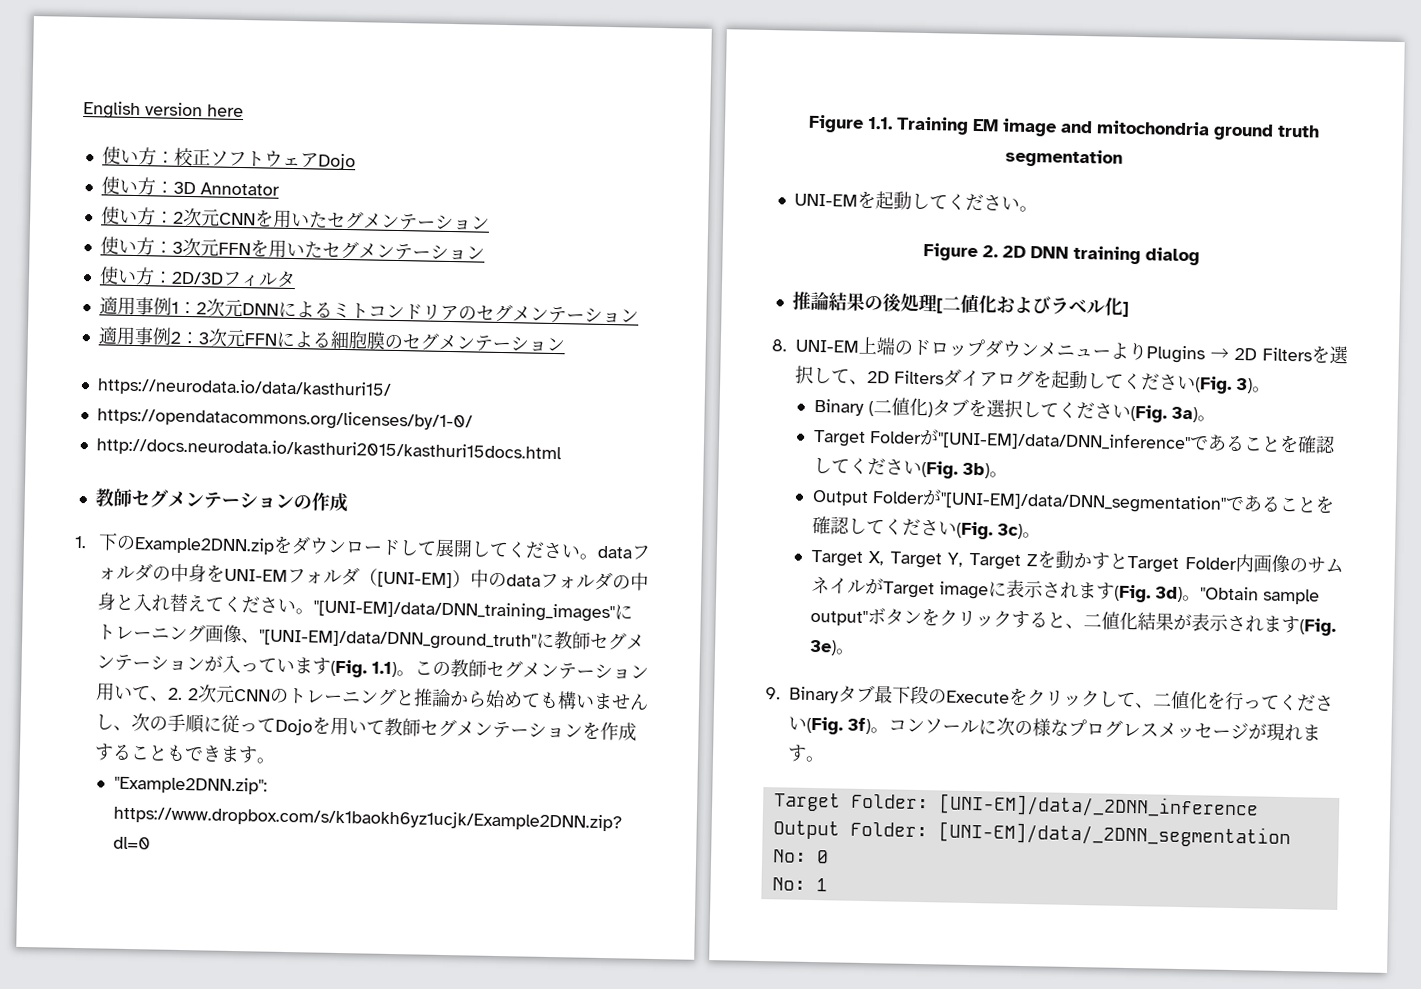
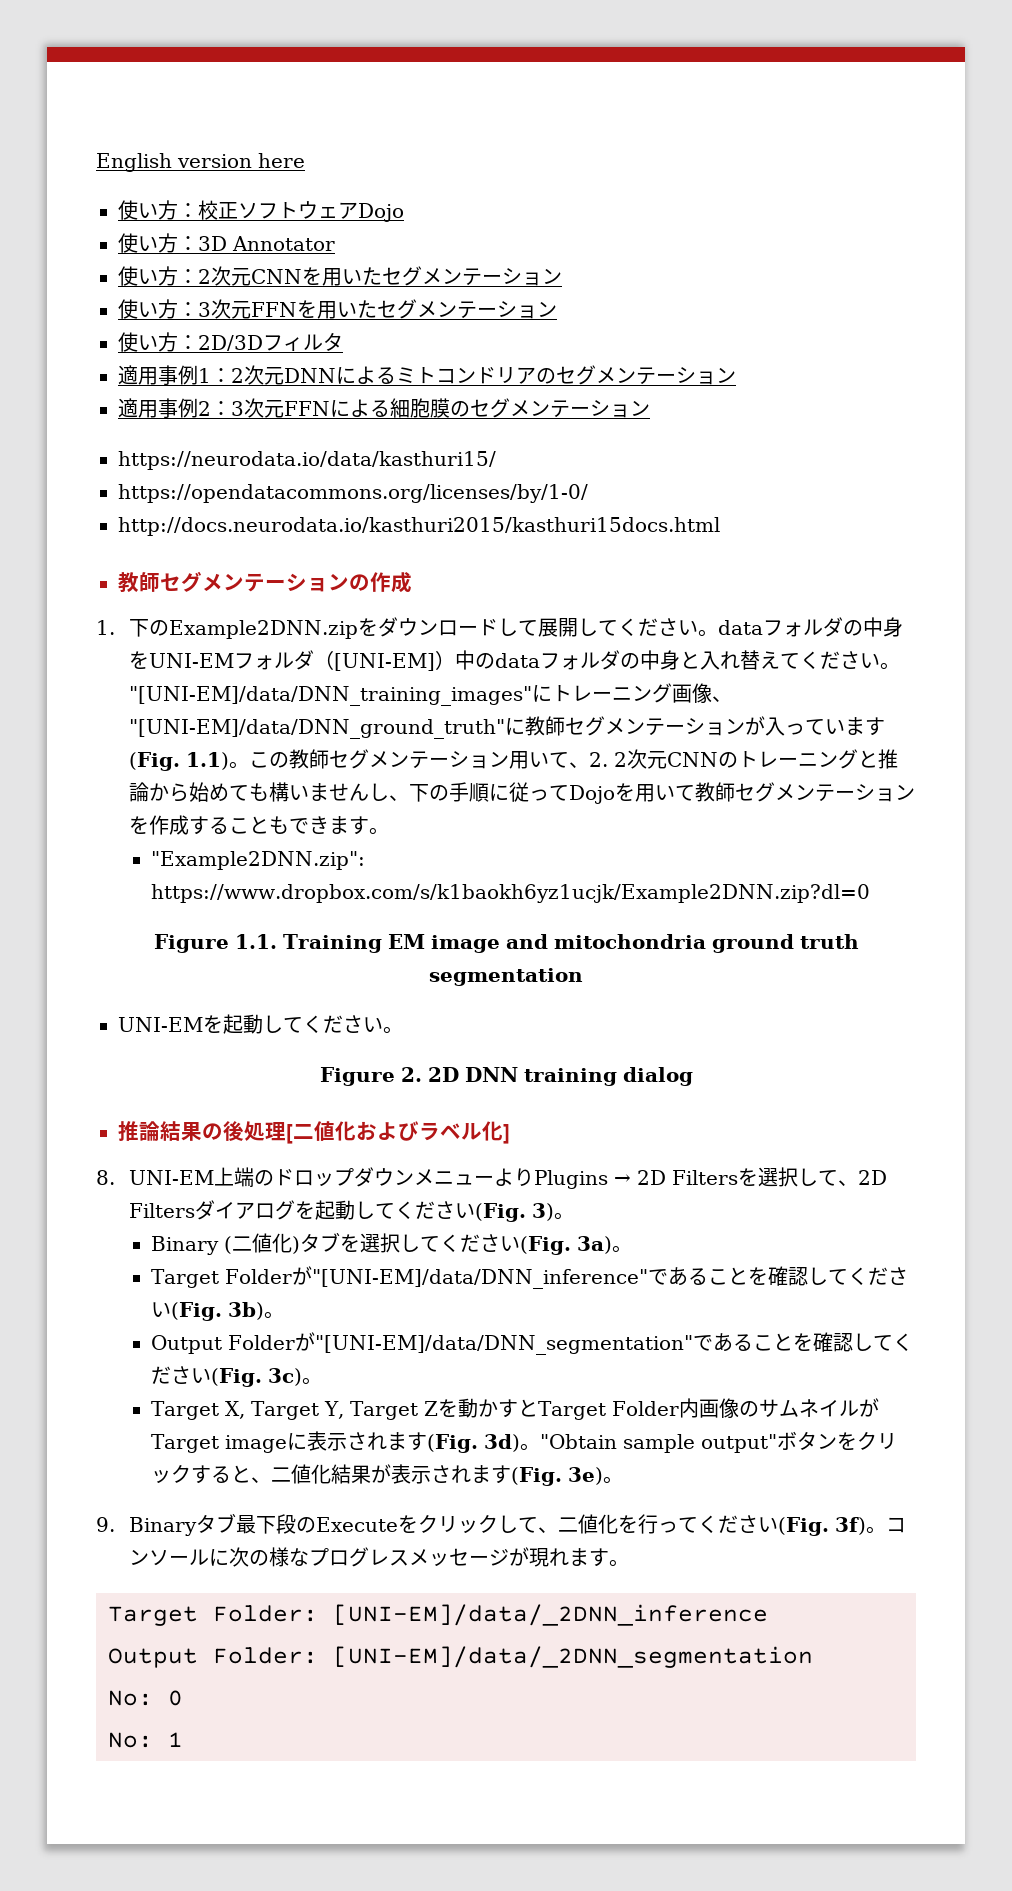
[130,713,150,732] 次 -> [409,784,430,802] 下

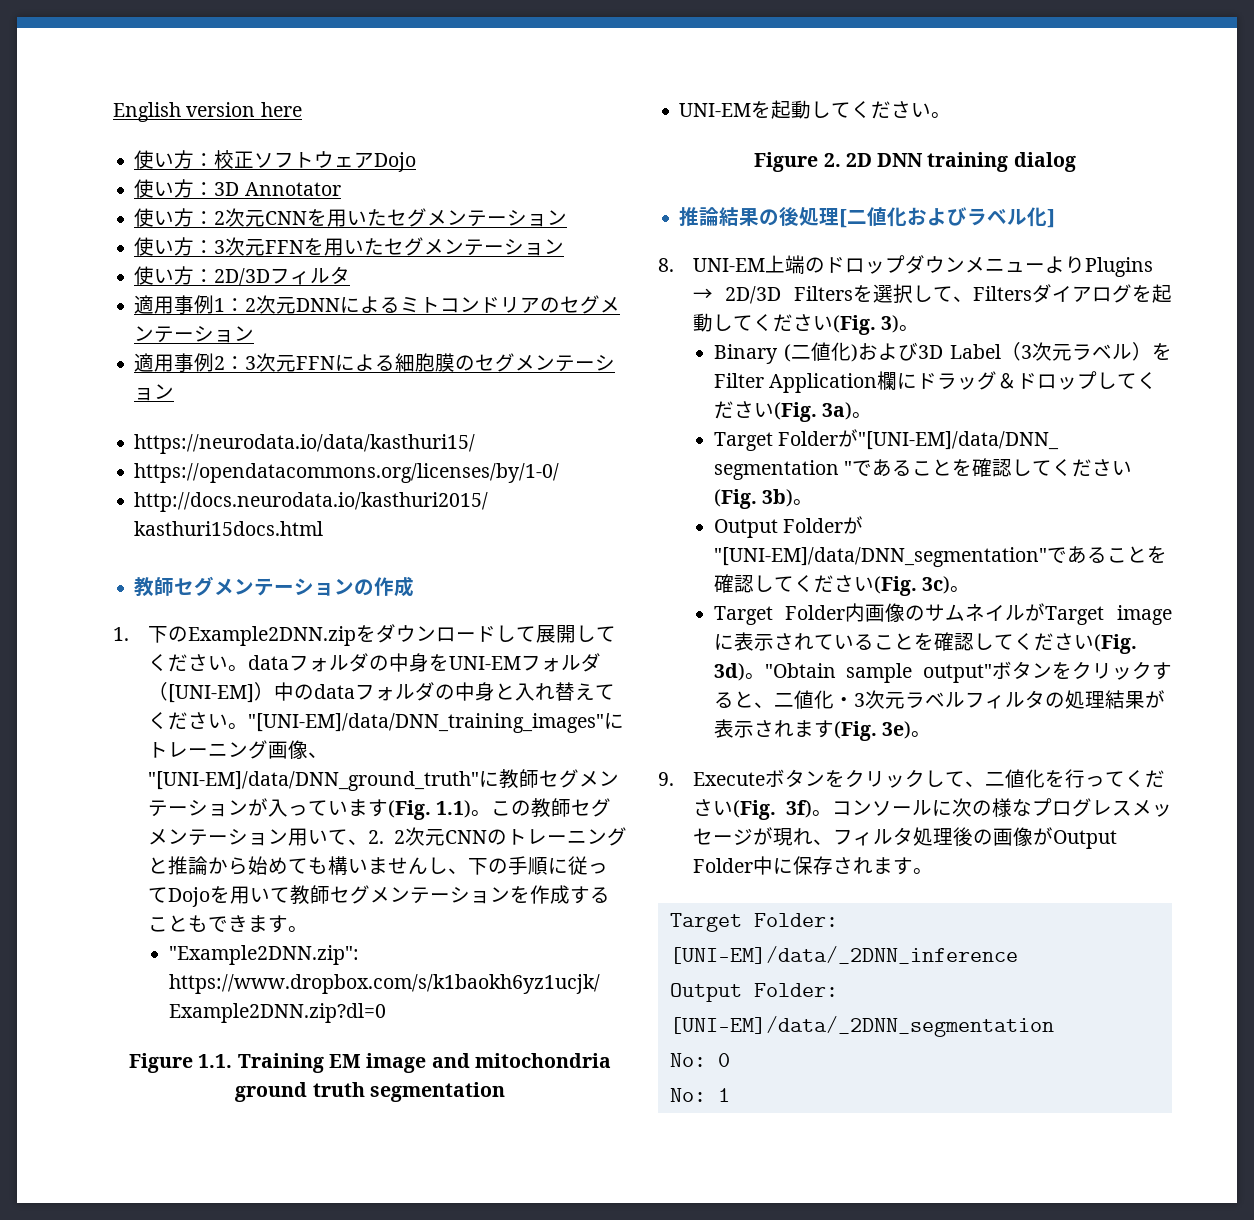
[637,1170,667,1185] 2D -> [725,286,782,304] 2D/3D
[858,1170,888,1185] 2D -> (973, 299) none
[300,1232,401,1253] タブを選択 -> [857,342,1172,361] [713,371,1098,393] および3D Label（3次元ラベル）をFilter Application欄にドラッグ＆ドロップ
[312,1269,649,1289] "[UNI-EM]/data/DNN_inference" -> [858,431,1060,450] [713,460,853,480] "[UNI-EM]/data/DNN_ segmentation "
[225,1398,607,1420] X, Target Y, Target Zを動かすとTarget -> (773, 615) none
[387,1432,428,1451] ます -> [813,632,1094,651] ていることを確認してください
(332, 1474) none -> [833,690,1105,709] ・3次元ラベルフィルタの処理
[129,1513,399,1536] Binaryタブ最下段のExecute -> [692,769,825,787] Executeボタン
(570, 1557) none -> [812,827,1117,849] [692,856,873,875] 、フィルタ処理後の画像がOutput Folder中に保存され

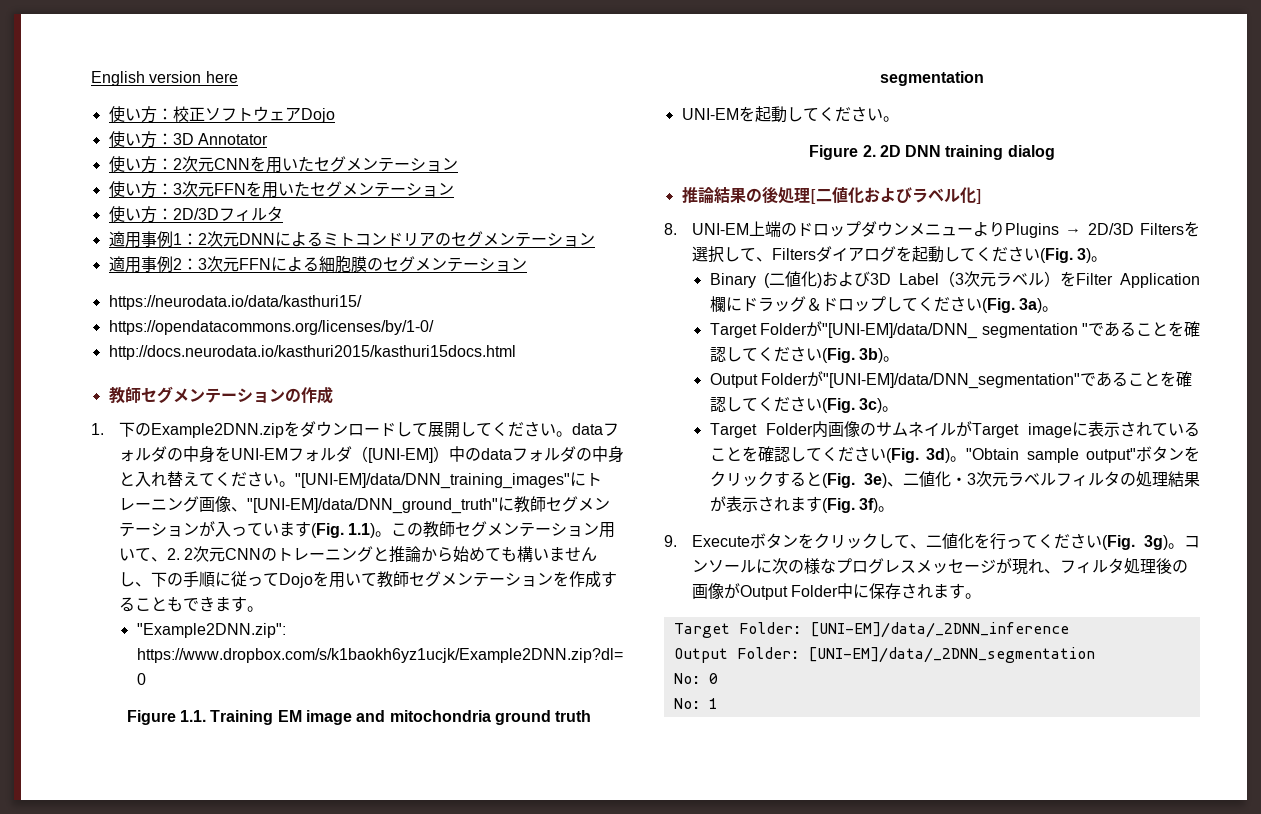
(754, 699) none -> [821,473,887,488] (Fig. 3e)
[882,721,912,739] 3e) -> [858,498,878,513] 3f)
[786,800,812,818] 3f) -> [1144,535,1168,550] 3g)

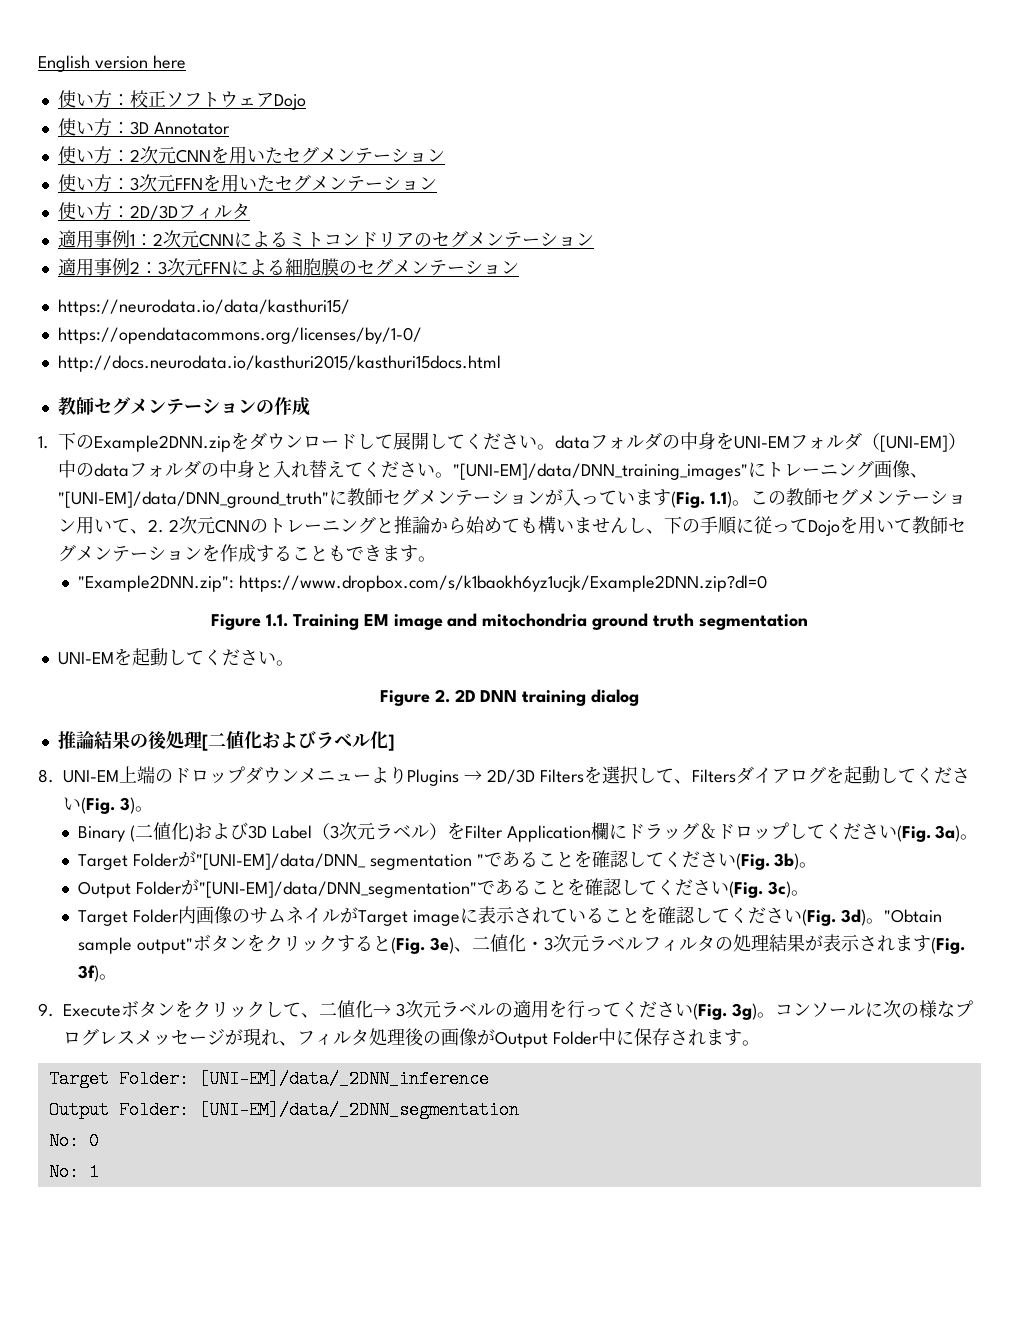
[238,233,275,245] DNN -> [198,233,234,247] CNN
(975, 541) none -> [373,1000,549,1018] → 3次元ラベルの適用

